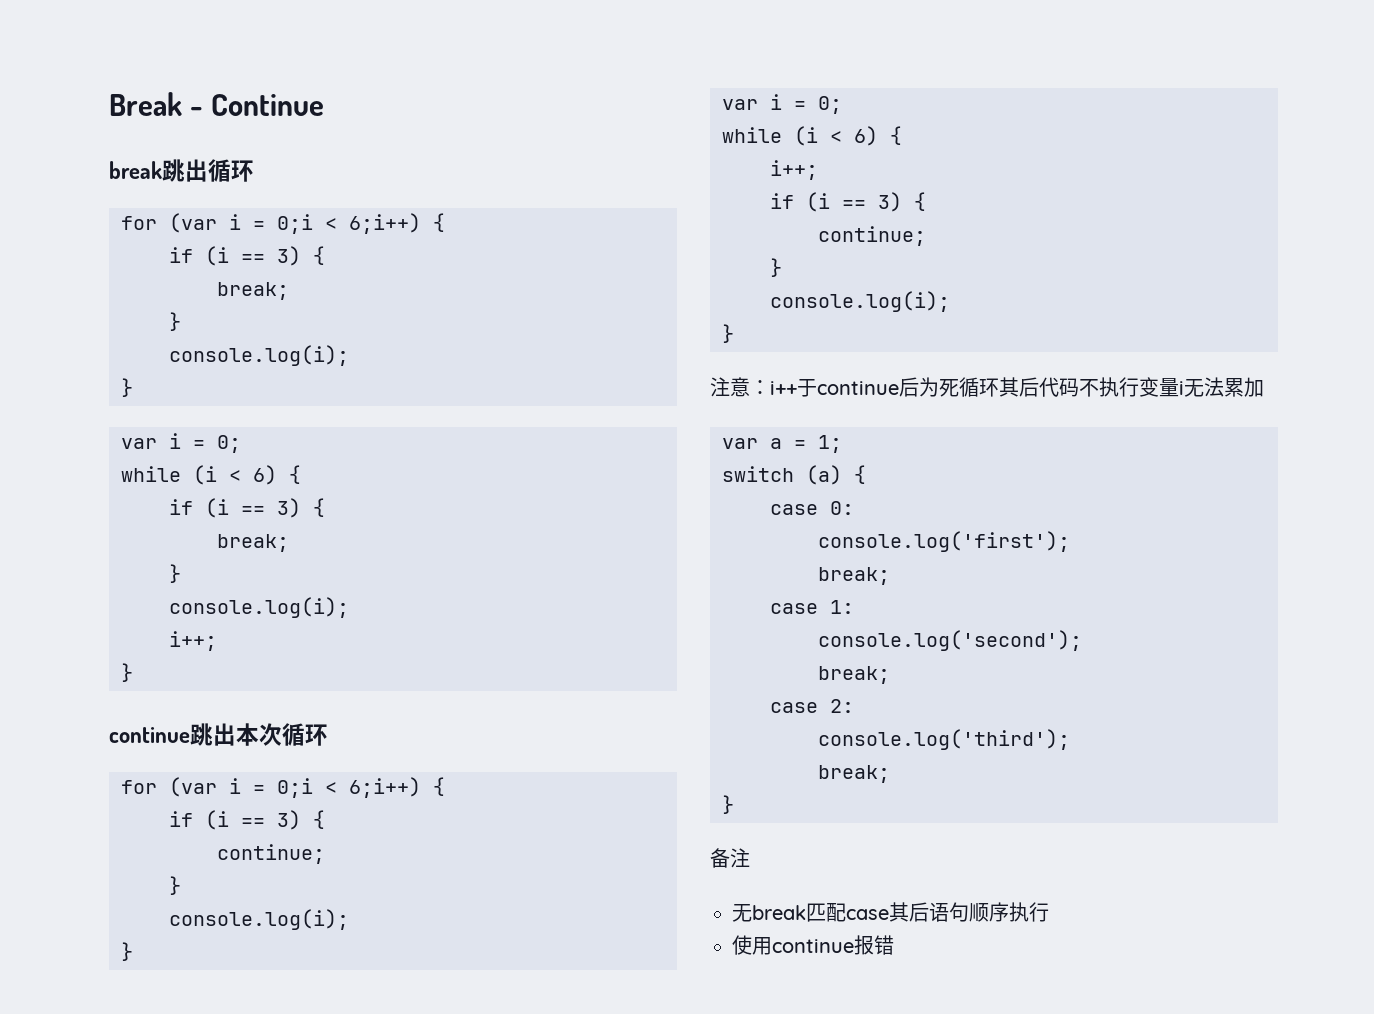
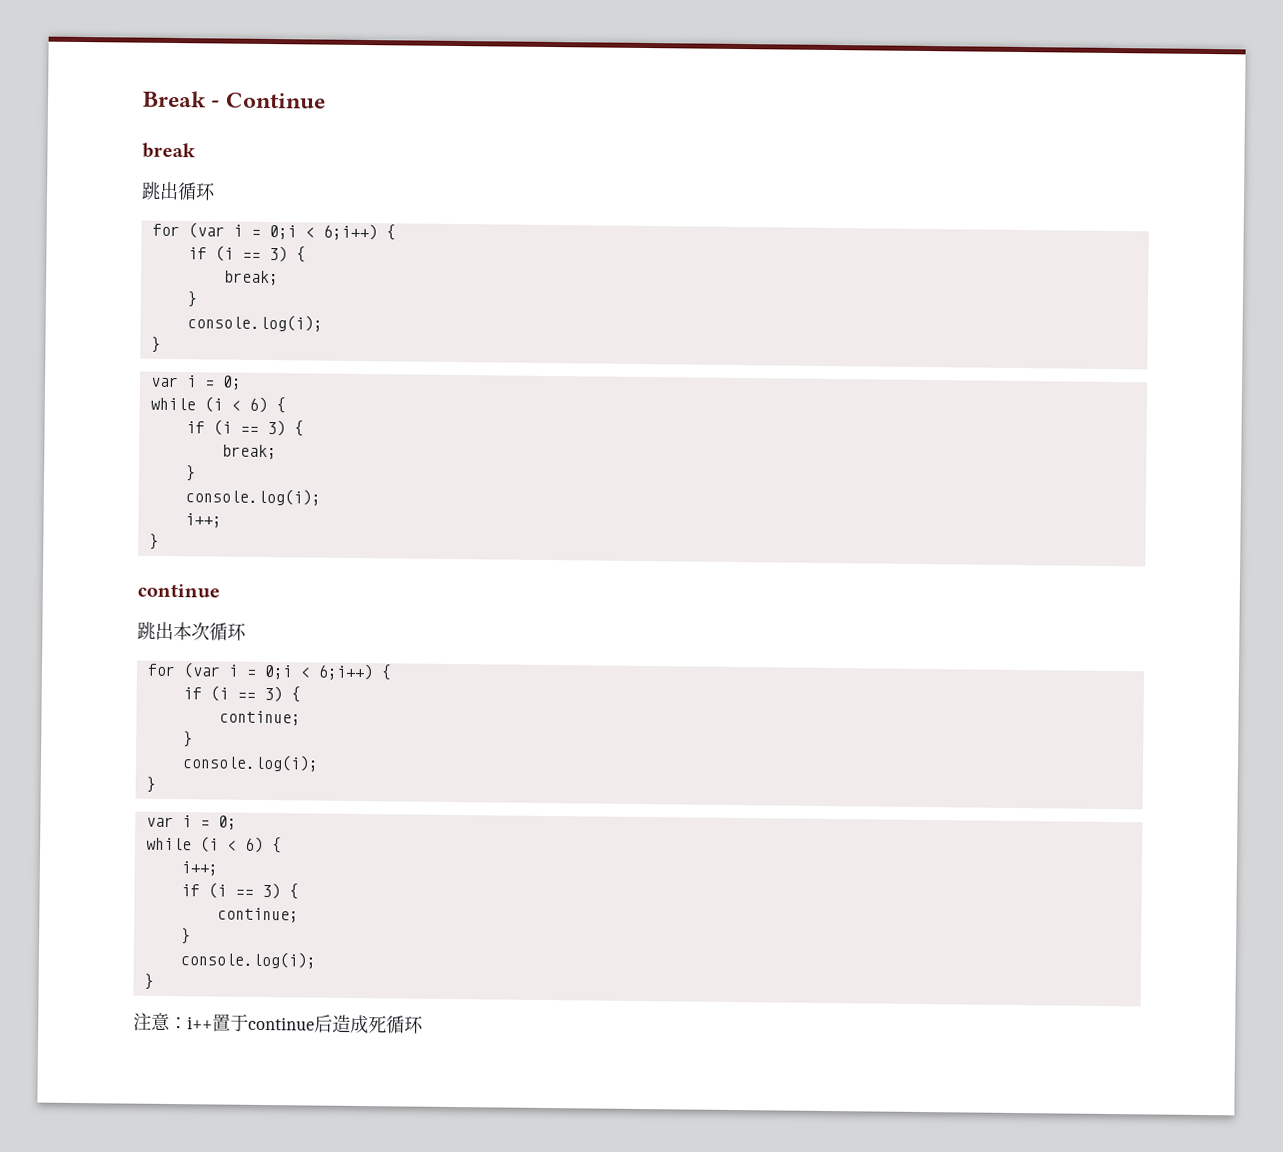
(162, 170) none -> (196, 150) //
(190, 735) none -> (220, 590) //
(797, 388) none -> [212,1013,231,1032] 置
[919,377,1264,397] [722,435,842,453] [722,465,866,485] [770,501,854,515] [818,531,1070,552] [818,567,890,585] [770,600,854,614] [818,630,1082,651] [818,666,890,684] [770,699,854,713] [818,729,1070,750] [818,765,890,783] [722,795,734,814] [710,848,750,868] [732,902,1049,922] [732,935,894,955] 为死循环其后代码不执行变量i无法累加 // var a = 1; // switch (a) { // case 0: // console.log('first'); // break; // case 1: // console.log('second'); // break; // case 2: // console.log('third'); // break; // } // 备注 // 无break匹配case其后语句顺序执行 // 使用continue报错 -> [332,1014,424,1034] 造成死循环

